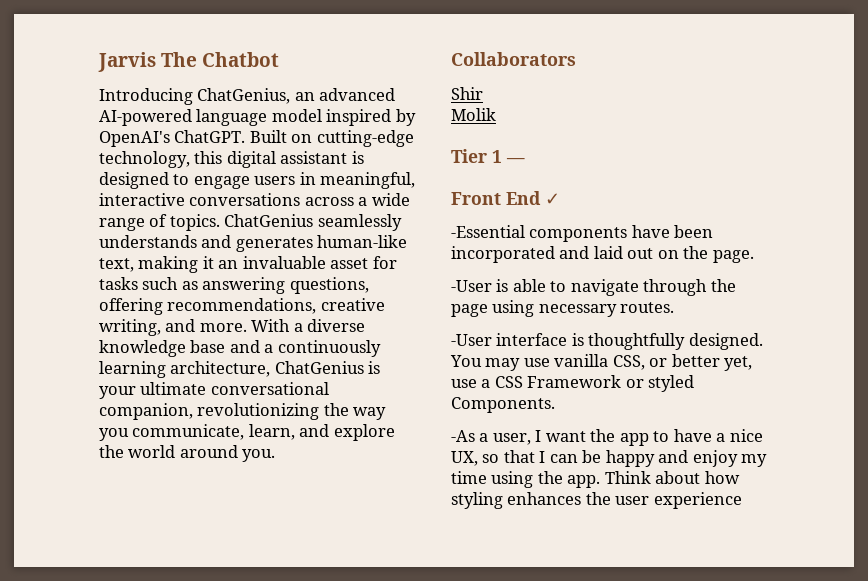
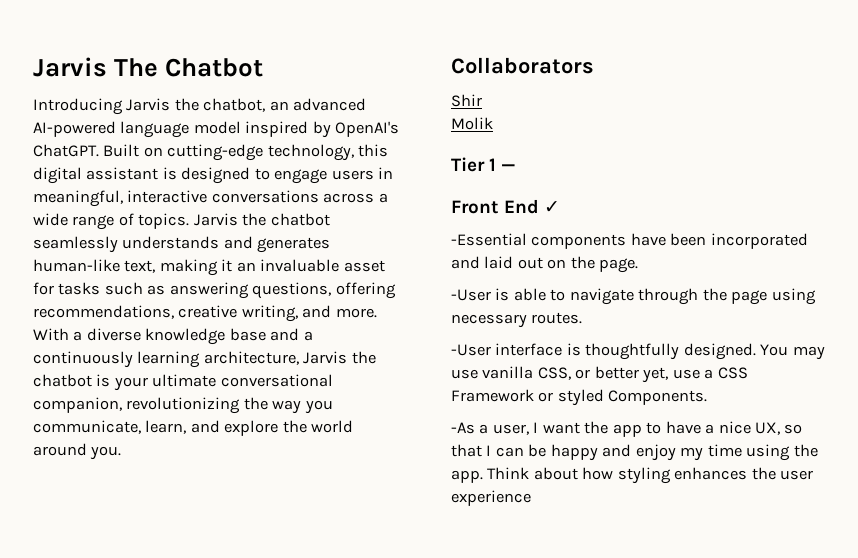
[197,88,291,104] ChatGenius, -> [126,98,266,112] Jarvis the chatbot,
[224,214,314,227] ChatGenius -> [193,213,330,226] Jarvis the chatbot
[274,361,364,374] ChatGenius -> [303,351,376,364] [33,374,92,387] Jarvis the chatbot

